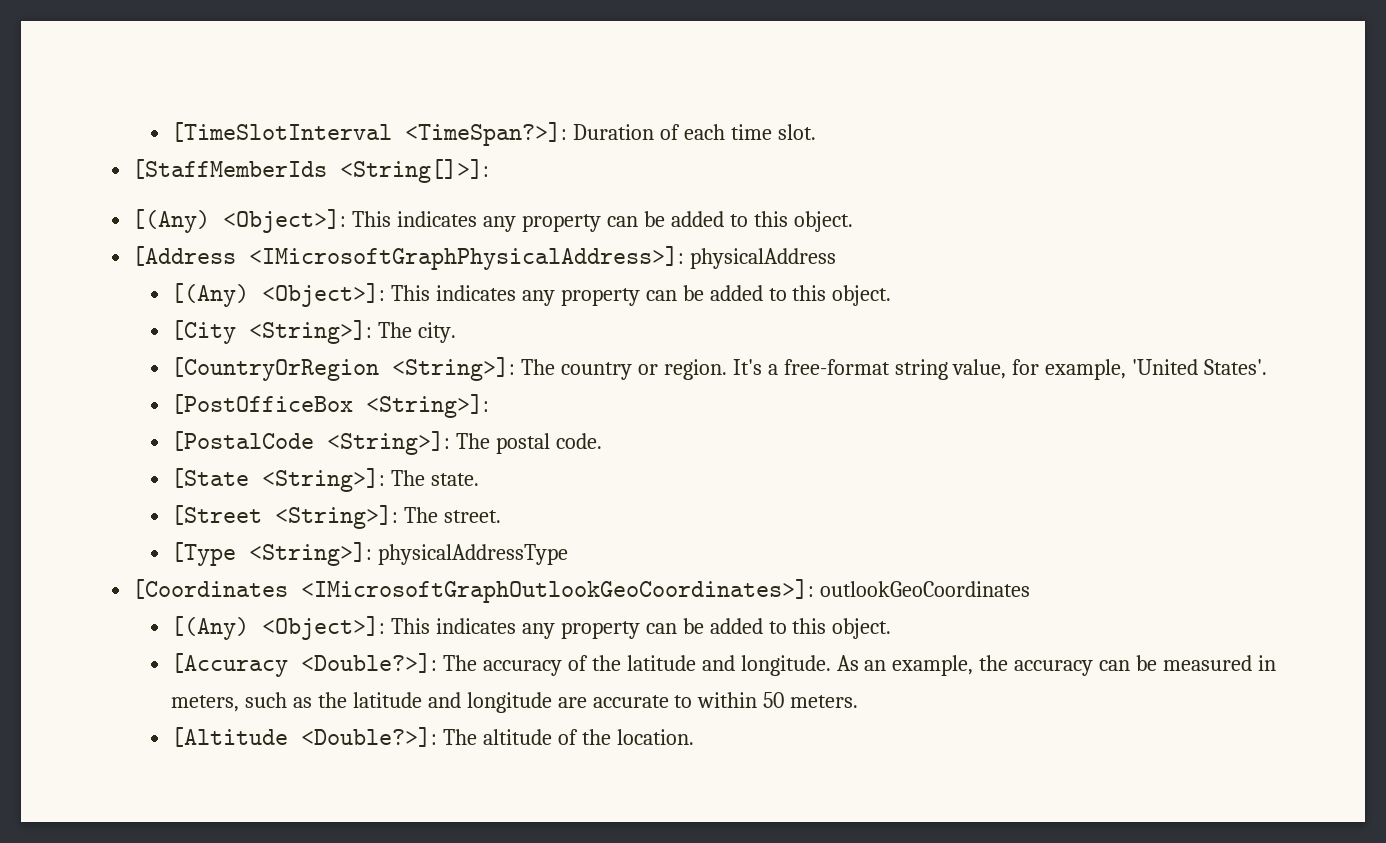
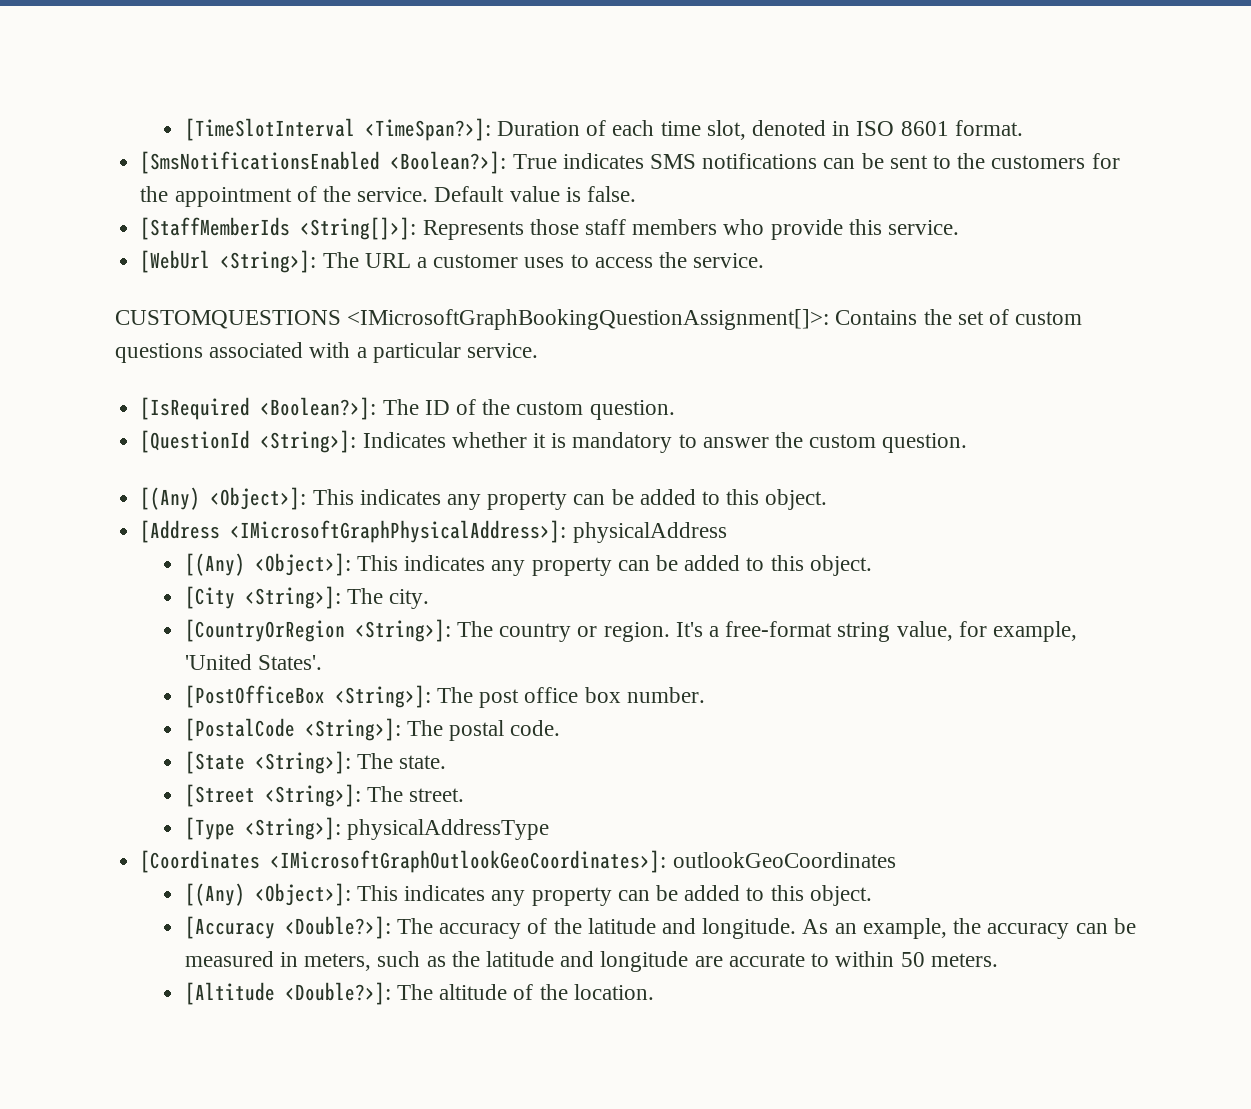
[777,124,816,140] [132,159,490,183] slot. // [StaffMemberIds <String[]>]: -> [706,120,1023,140] [140,151,1120,174] [140,186,636,207] [140,217,959,240] [140,250,765,273] [115,309,1083,330] [115,342,539,363] [140,397,675,420] [140,430,968,453] slot, denoted in ISO 8601 format. // [SmsNotificationsEnabled <Boolean?>]: True indicates SMS notifications can be sent to the customers for the appointment of the service. Default value is false. // [StaffMemberIds <String[]>]: Represents those staff members who provide this service. // [WebUrl <String>]: The URL a customer uses to access the service. // CUSTOMQUESTIONS <IMicrosoftGraphBookingQuestionAssignment[]>: Contains the set of custom questions associated with a particular service. // [IsRequired <Boolean?>]: The ID of the custom question. // [QuestionId <String>]: Indicates whether it is mandatory to answer the custom question.
(489, 406) none -> [437,687,705,708] The post office box number.

